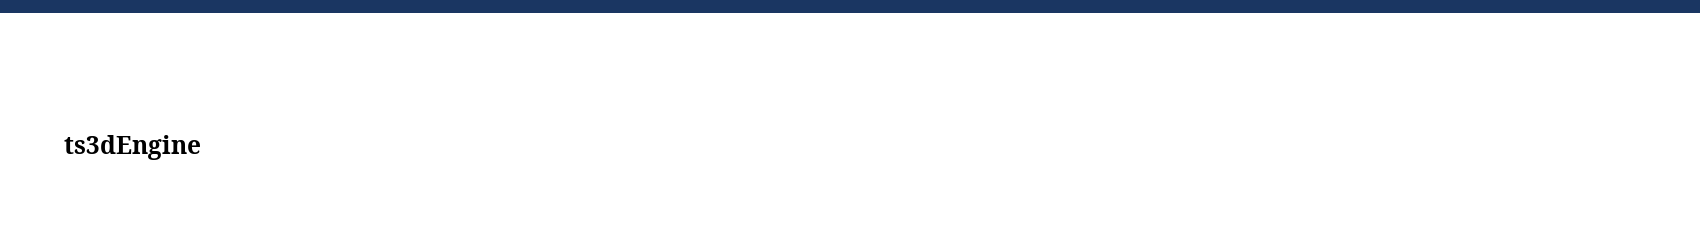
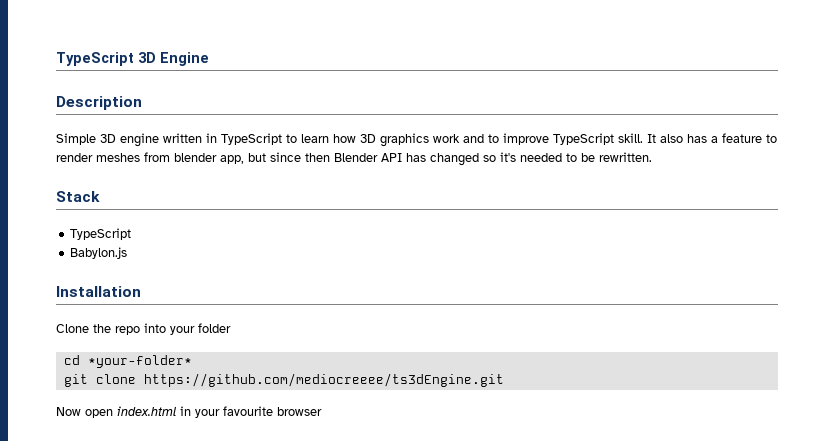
[64,135,201,160] ts3dEngine -> [56,52,209,66] [56,96,142,110] [56,133,777,147] [56,152,652,166] [56,191,100,202] [70,228,132,240] [70,247,128,259] [56,286,141,297] [56,323,231,335] [63,355,192,368] [63,373,504,387] [56,406,322,418] TypeScript 3D Engine // Description // Simple 3D engine written in TypeScript to learn how 3D graphics work and to improve TypeScript skill. It also has a feature to render meshes from blender app, but since then Blender API has changed so it's needed to be rewritten. // Stack // TypeScript // Babylon.js // Installation // Clone the repo into your folder // cd *your-folder* // git clone https://github.com/mediocreeee/ts3dEngine.git // Now open index.html in your favourite browser

